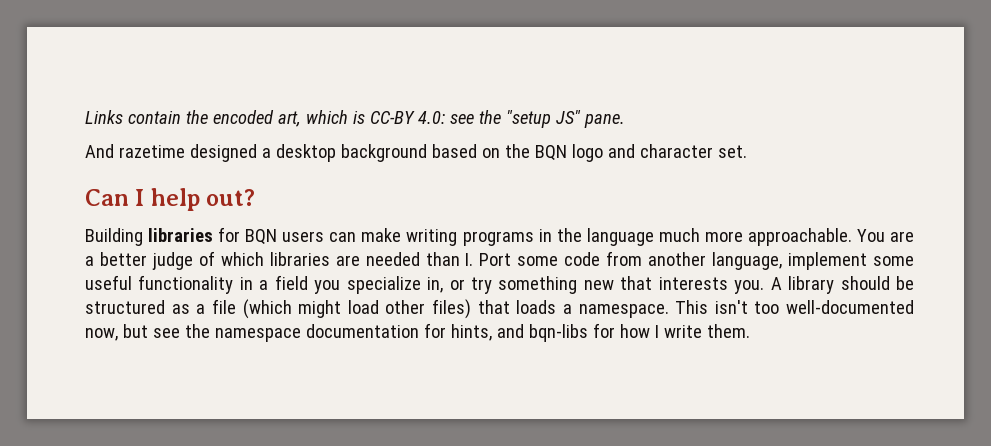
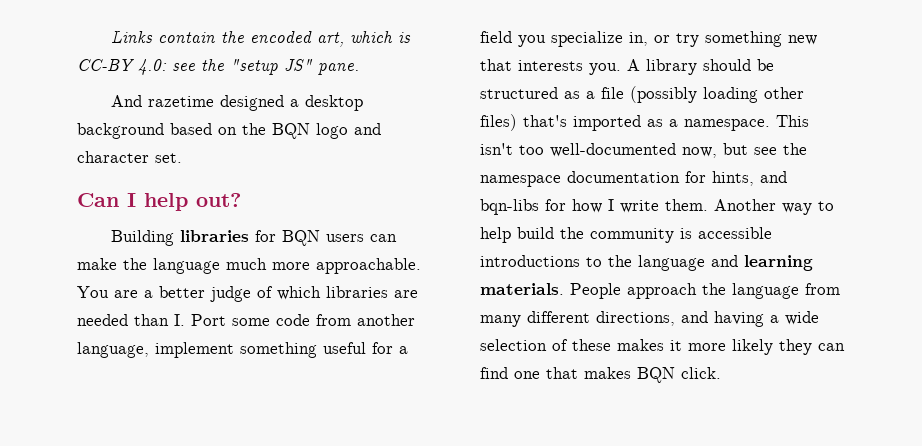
[406,229,552,246] writing programs in -> (117, 264) none
[873,256,915,266] [85,275,253,294] some useful functionality in -> [240,342,393,358] something useful for
[242,299,557,319] (which might load other files) that loads -> [630,86,804,103] [480,114,663,131] (possibly loading other files) that's imported as
(750, 331) none -> [714,199,834,215] [480,227,772,243] [480,255,813,271] [480,283,840,299] [480,311,819,327] [480,339,845,355] [480,367,721,383] Another way to help build the community is accessible introductions to the language and learning materials. People approach the language from many different directions, and having a wide selection of these makes it more likely they can find one that makes BQN click.

